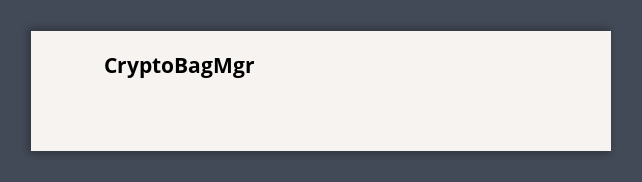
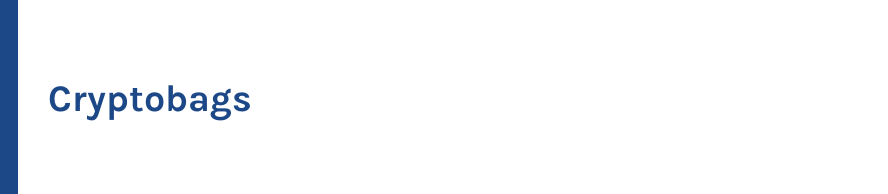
[104,58,255,78] CryptoBagMgr -> [48,85,252,121] Cryptobags

